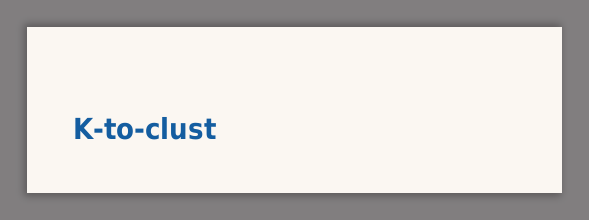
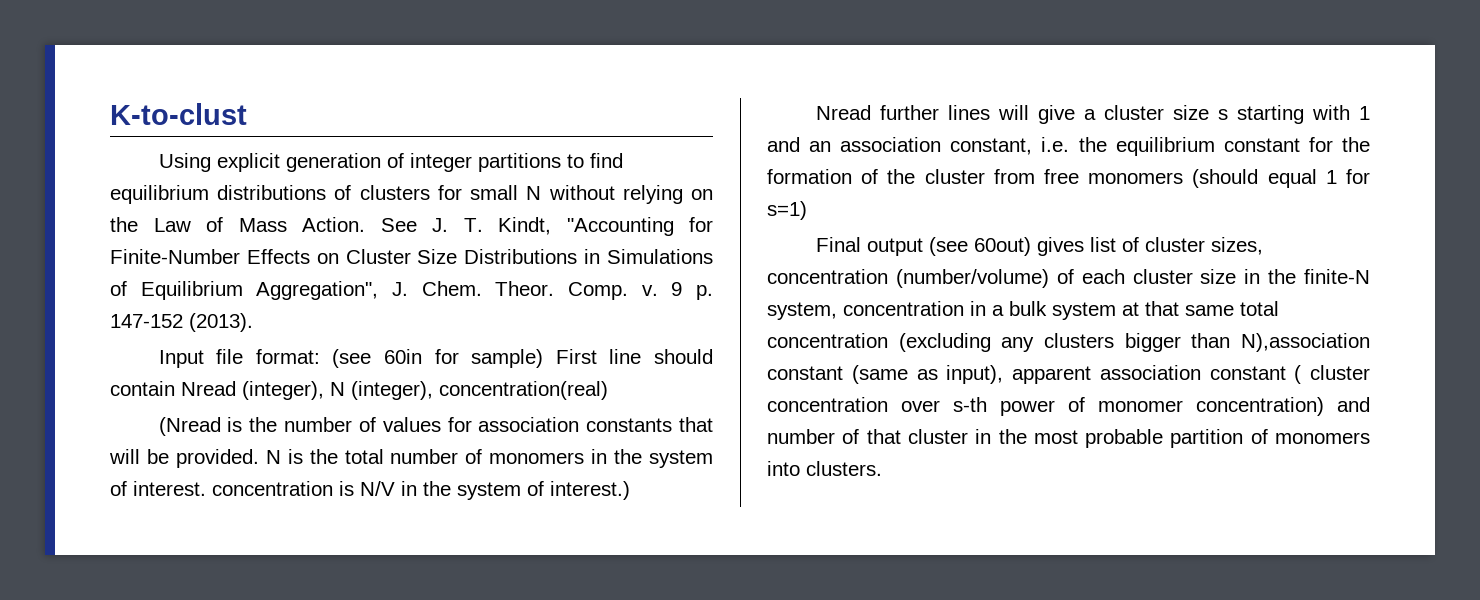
(216, 128) none -> [158,153,623,172] [110,185,713,204] [110,217,713,236] [110,249,713,264] [110,281,713,300] [110,313,253,332] [158,349,713,368] [110,381,608,400] [158,417,714,436] [109,449,713,468] [110,481,630,500] [815,105,1370,124] [767,137,1370,156] [767,169,1370,188] [767,201,807,220] [815,237,1263,256] [767,269,1370,288] [767,301,1279,320] [767,333,1370,352] [767,365,1370,384] [767,397,1370,416] [767,429,1370,448] [767,461,882,476] // Using explicit generation of integer partitions to find equilibrium distributions of clusters for small N without relying on the Law of Mass Action. See J. T. Kindt, "Accounting for Finite-Number Effects on Cluster Size Distributions in Simulations of Equilibrium Aggregation", J. Chem. Theor. Comp. v. 9 p. 147-152 (2013). // Input file format: (see 60in for sample) First line should contain Nread (integer), N (integer), concentration(real) // (Nread is the number of values for association constants that will be provided. N is the total number of monomers in the system of interest. concentration is N/V in the system of interest.) // Nread further lines will give a cluster size s starting with 1 and an association constant, i.e. the equilibrium constant for the formation of the cluster from free monomers (should equal 1 for s=1) // Final output (see 60out) gives list of cluster sizes, concentration (number/volume) of each cluster size in the finite-N system, concentration in a bulk system at that same total concentration (excluding any clusters bigger than N),association constant (same as input), apparent association constant ( cluster concentration over s-th power of monomer concentration) and number of that cluster in the most probable partition of monomers into clusters.

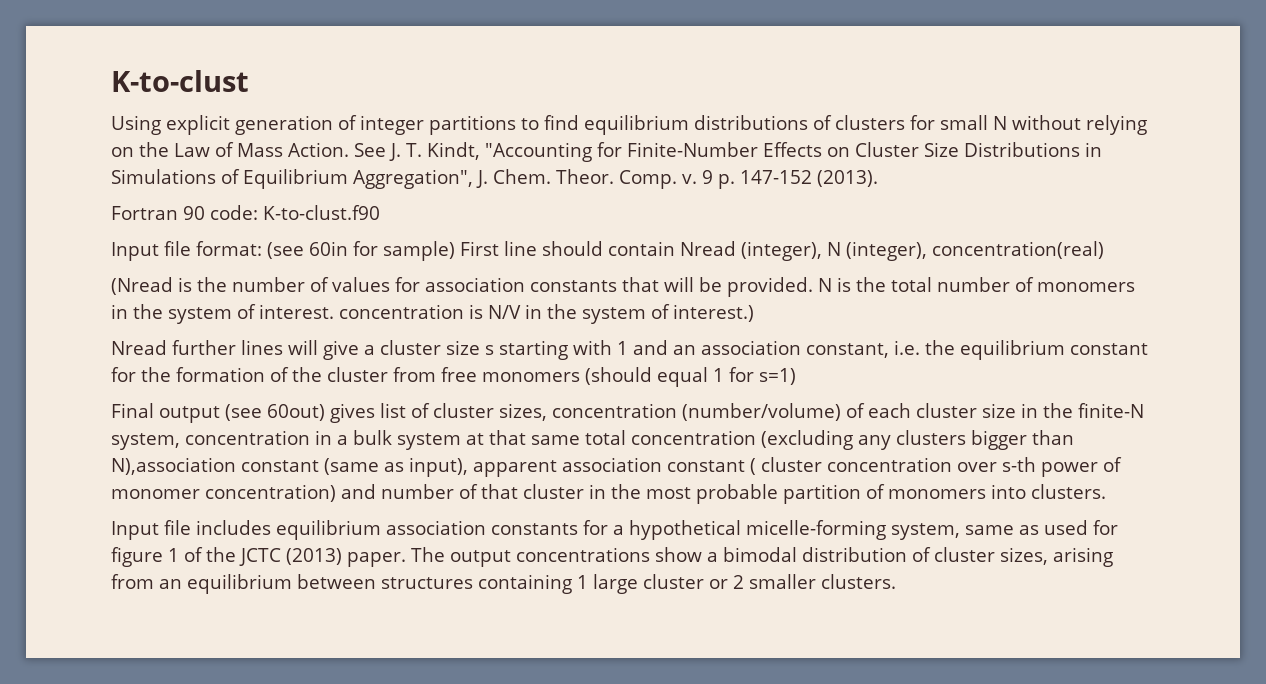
(253, 322) none -> [111,205,380,220] // Fortran 90 code: K-to-clust.f90
(882, 468) none -> [111,520,1118,540] [111,547,1113,567] [111,574,896,594] // Input file includes equilibrium association constants for a hypothetical micelle-forming system, same as used for figure 1 of the JCTC (2013) paper. The output concentrations show a bimodal distribution of cluster sizes, arising from an equilibrium between structures containing 1 large cluster or 2 smaller clusters.

